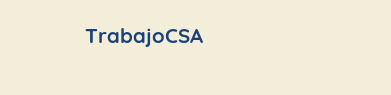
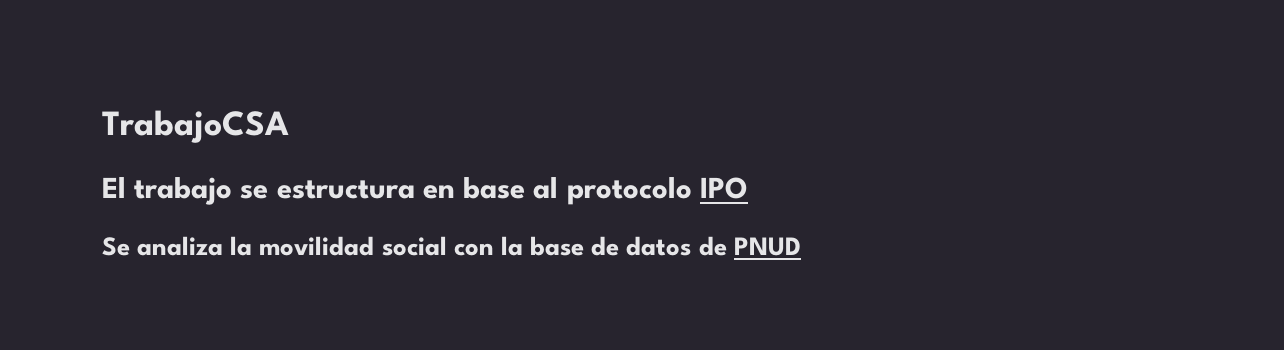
(203, 37) none -> [102,177,748,205] [102,236,801,256] // El trabajo se estructura en base al protocolo IPO // Se analiza la movilidad social con la base de datos de PNUD

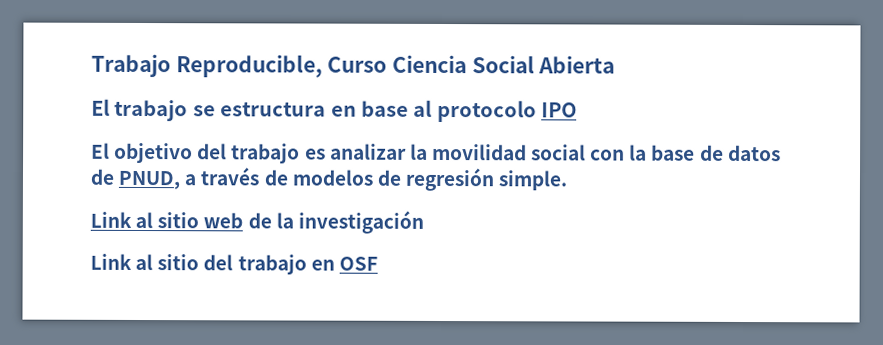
[102,110,289,143] TrabajoCSA -> [91,53,616,78] Trabajo Reproducible, Curso Ciencia Social Abierta
[102,236,224,256] Se analiza -> [91,142,407,164] El objetivo del trabajo es analizar
[733,237,801,256] PNUD -> [118,167,569,192] [90,210,424,234] [90,253,378,275] PNUD, a través de modelos de regresión simple. // Link al sitio web de la investigación // Link al sitio del trabajo en OSF

